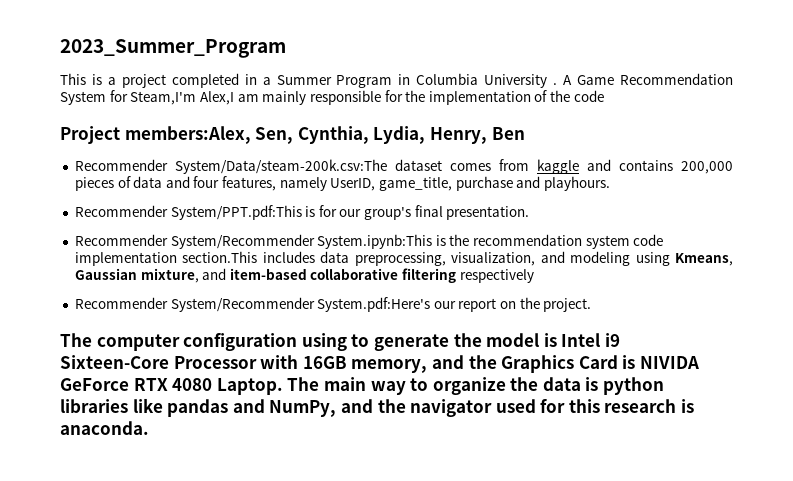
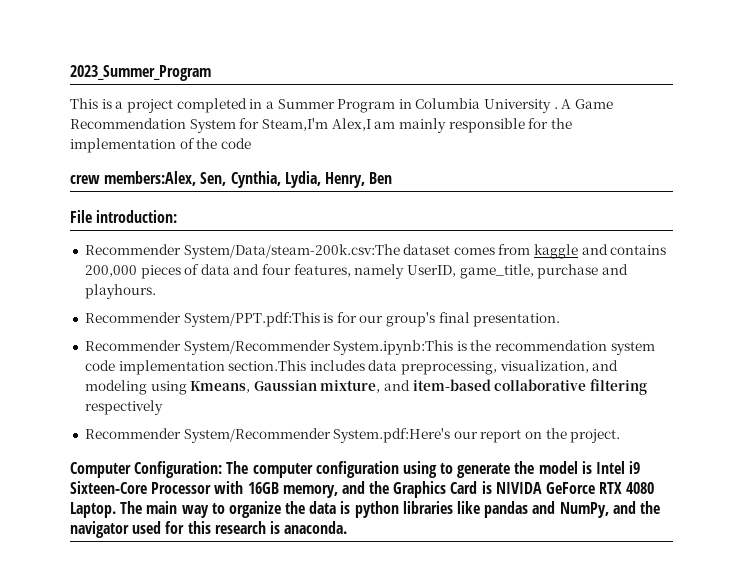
[60,126,120,144] Project -> [70,175,100,184] crew
(525, 133) none -> [70,210,178,223] // File introduction:
(592, 305) none -> [70,461,223,478] Computer Configuration:

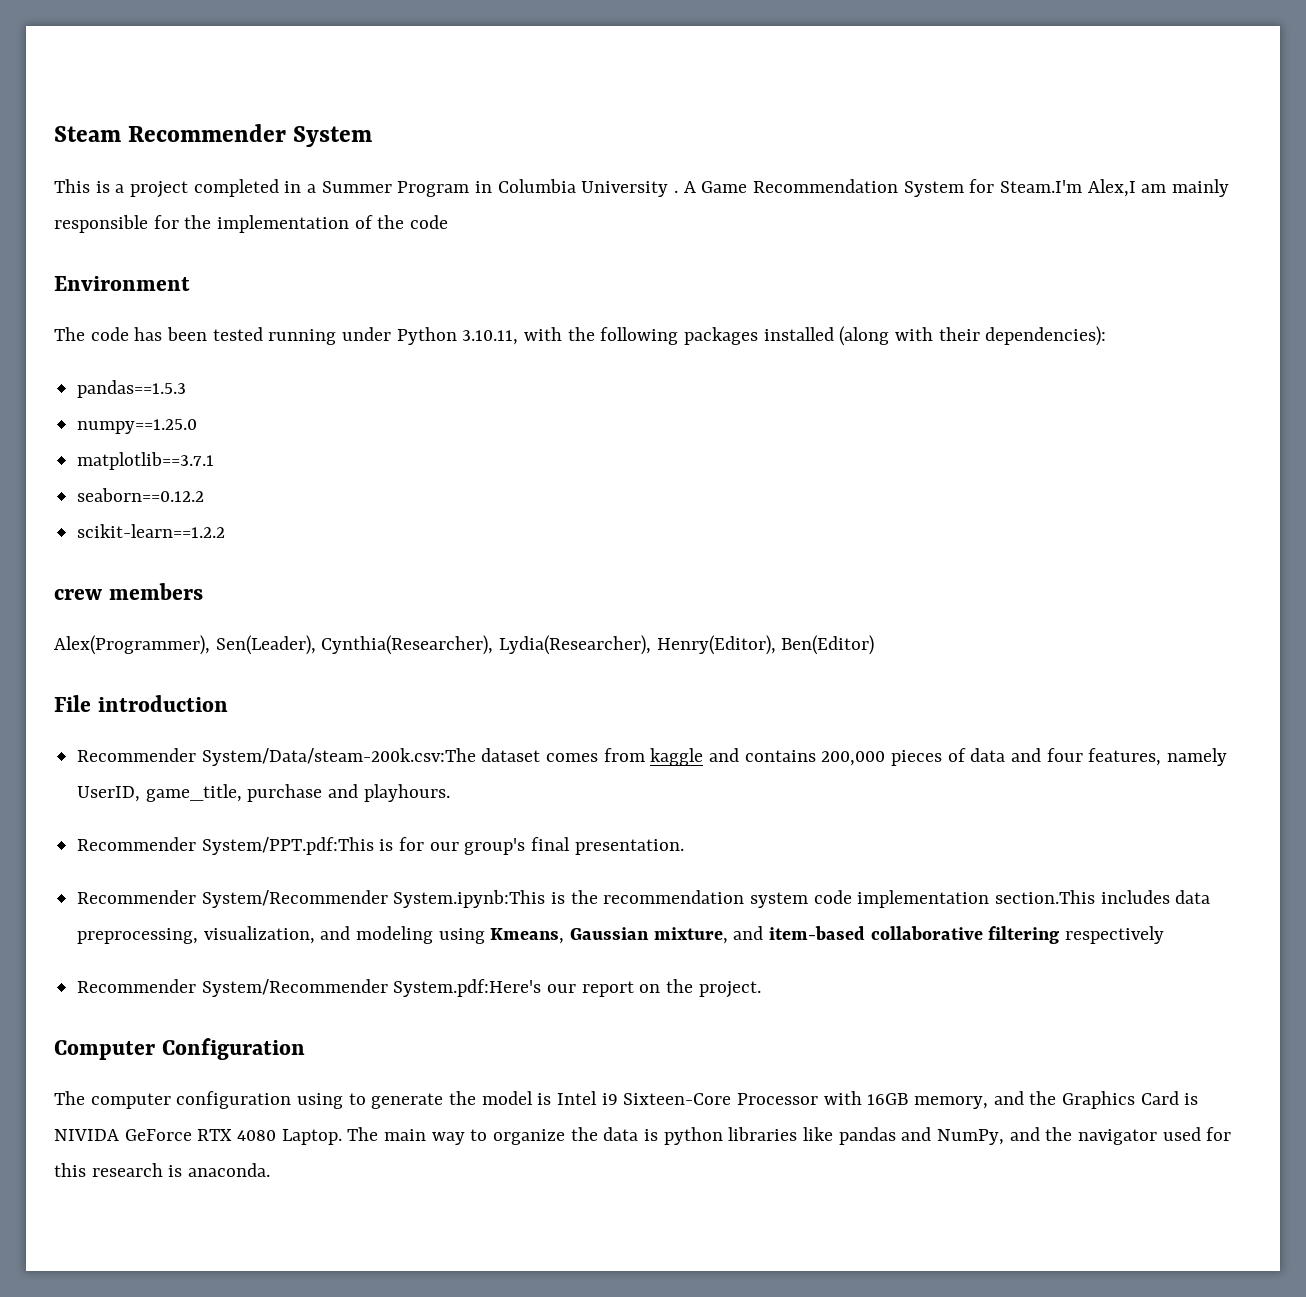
[70,65,211,81] 2023_Summer_Program -> [54,124,373,147] Steam Recommender System
[261,118,328,131] Steam,I'm -> [1000,180,1083,193] Steam.I'm
[70,171,393,188] crew members:Alex, Sen, Cynthia, Lydia, Henry, Ben -> [54,276,190,291] [54,326,1107,346] [77,380,187,398] [77,419,198,434] [77,452,215,470] [77,488,205,502] [77,524,226,538] [54,583,203,600] [54,635,875,655] Environment // The code has been tested running under Python 3.10.11, with the following packages installed (along with their dependencies): // pandas==1.5.3 // numpy==1.25.0 // matplotlib==3.7.1 // seaborn==0.12.2 // scikit-learn==1.2.2 // crew members // Alex(Programmer), Sen(Leader), Cynthia(Researcher), Lydia(Researcher), Henry(Editor), Ben(Editor)
[96,210,178,223] introduction: -> [97,695,228,712] introduction
[134,461,223,478] Configuration: -> [161,1038,305,1060] Configuration //

